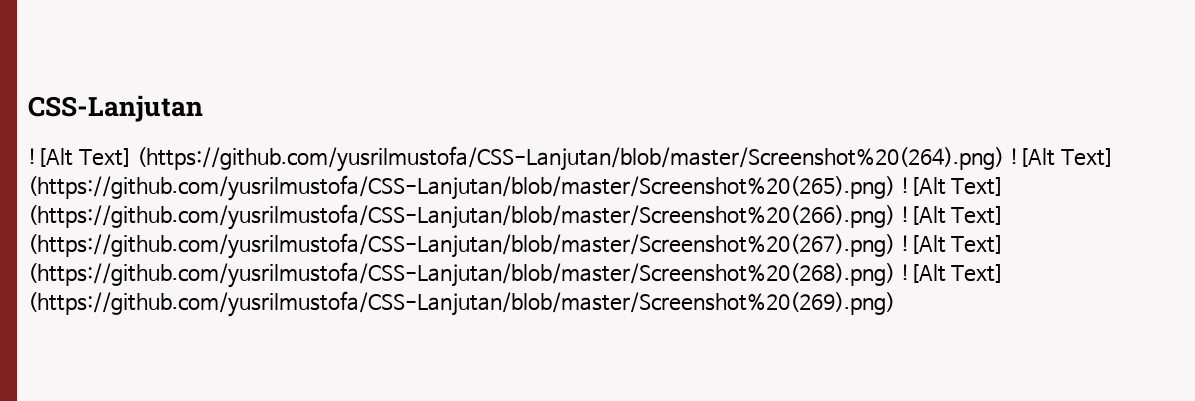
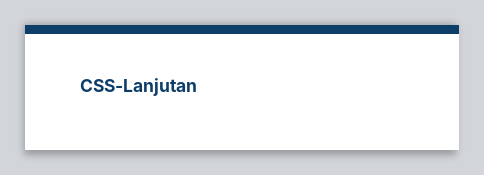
[28,146,1114,172] [28,175,1005,201] [28,204,1005,230] [28,233,1005,259] [28,262,1005,288] [28,291,895,317] // ![Alt Text] (https://github.com/yusrilmustofa/CSS-Lanjutan/blob/master/Screenshot%20(264).png) ![Alt Text] (https://github.com/yusrilmustofa/CSS-Lanjutan/blob/master/Screenshot%20(265).png) ![Alt Text] (https://github.com/yusrilmustofa/CSS-Lanjutan/blob/master/Screenshot%20(266).png) ![Alt Text] (https://github.com/yusrilmustofa/CSS-Lanjutan/blob/master/Screenshot%20(267).png) ![Alt Text] (https://github.com/yusrilmustofa/CSS-Lanjutan/blob/master/Screenshot%20(268).png) ![Alt Text] (https://github.com/yusrilmustofa/CSS-Lanjutan/blob/master/Screenshot%20(269).png) -> (197, 87) none

